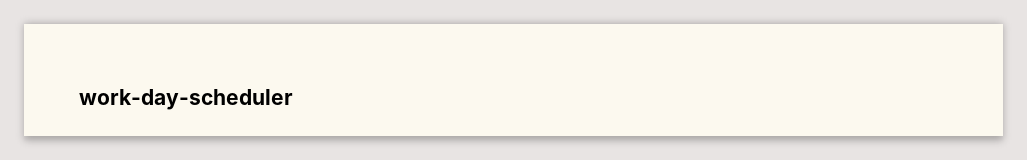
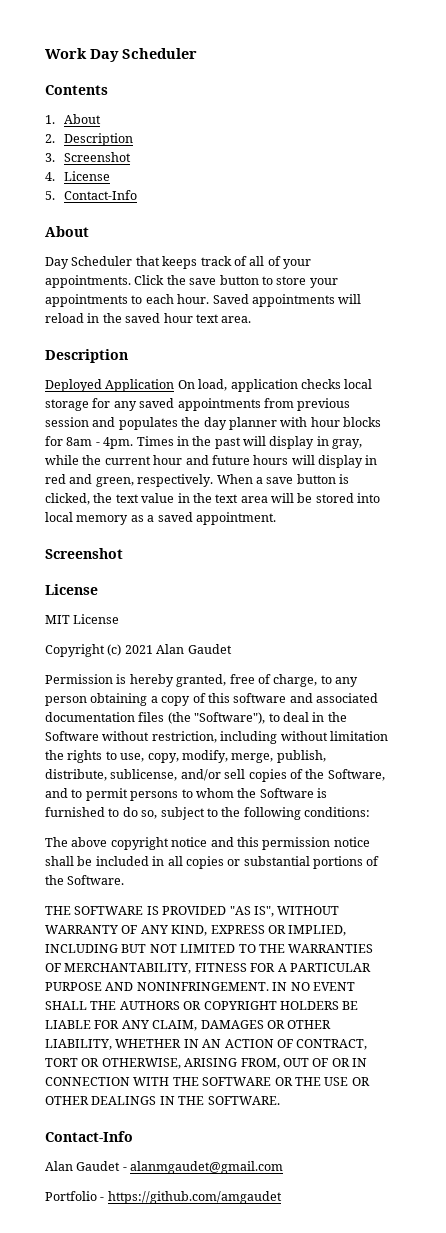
[79,89,293,110] work-day-scheduler -> [45,48,197,62] [45,85,108,95] [45,114,102,124] [45,133,134,146] [45,152,132,162] [45,171,111,181] [45,190,138,200] [45,226,89,237] [45,256,311,269] [45,275,338,288] [45,294,362,307] [45,313,252,323] [45,349,128,363] [45,379,373,392] [45,398,351,411] [45,417,381,430] [45,436,363,449] [45,455,378,468] [45,474,349,487] [45,493,381,505] [45,512,276,525] [45,548,123,559] [45,584,98,595] [45,614,120,624] [45,644,232,657] [45,674,358,687] [45,693,378,706] [45,712,347,724] [45,731,388,744] [45,750,326,763] [45,769,385,782] [45,788,327,801] [45,807,370,820] [45,837,370,850] [45,856,380,869] [45,875,125,885] [45,906,340,917] [45,925,347,936] [45,944,374,953] [45,963,371,974] [45,982,355,991] [45,1001,359,1010] [45,1020,332,1031] [45,1039,368,1050] [45,1058,367,1069] [45,1077,370,1086] [45,1096,280,1105] [45,1131,133,1142] [45,1161,284,1174] [45,1191,282,1204] Work Day Scheduler // Contents // 1. About // 2. Description // 3. Screenshot // 4. License // 5. Contact-Info // About // Day Scheduler that keeps track of all of your appointments. Click the save button to store your appointments to each hour. Saved appointments will reload in the saved hour text area. // Description // Deployed Application On load, application checks local storage for any saved appointments from previous session and populates the day planner with hour blocks for 8am - 4pm. Times in the past will display in gray, while the current hour and future hours will display in red and green, respectively. When a save button is clicked, the text value in the text area will be stored into local memory as a saved appointment. // Screenshot // License // MIT License // Copyright (c) 2021 Alan Gaudet // Permission is hereby granted, free of charge, to any person obtaining a copy of this software and associated documentation files (the "Software"), to deal in the Software without restriction, including without limitation the rights to use, copy, modify, merge, publish, distribute, sublicense, and/or sell copies of the Software, and to permit persons to whom the Software is furnished to do so, subject to the following conditions: // The above copyright notice and this permission notice shall be included in all copies or substantial portions of the Software. // THE SOFTWARE IS PROVIDED "AS IS", WITHOUT WARRANTY OF ANY KIND, EXPRESS OR IMPLIED, INCLUDING BUT NOT LIMITED TO THE WARRANTIES OF MERCHANTABILITY, FITNESS FOR A PARTICULAR PURPOSE AND NONINFRINGEMENT. IN NO EVENT SHALL THE AUTHORS OR COPYRIGHT HOLDERS BE LIABLE FOR ANY CLAIM, DAMAGES OR OTHER LIABILITY, WHETHER IN AN ACTION OF CONTRACT, TORT OR OTHERWISE, ARISING FROM, OUT OF OR IN CONNECTION WITH THE SOFTWARE OR THE USE OR OTHER DEALINGS IN THE SOFTWARE. // Contact-Info // Alan Gaudet - alanmgaudet@gmail.com // Portfolio - https://github.com/amgaudet

